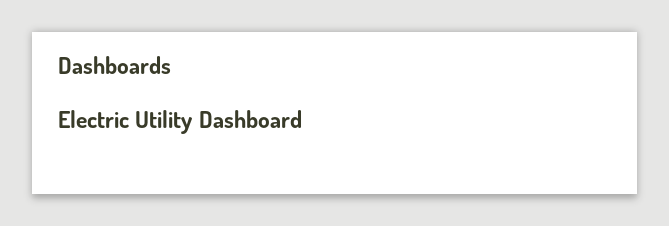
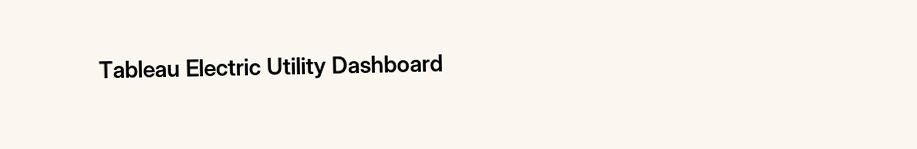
[58,56,171,74] Dashboards // -> [98,59,180,79] Tableau

